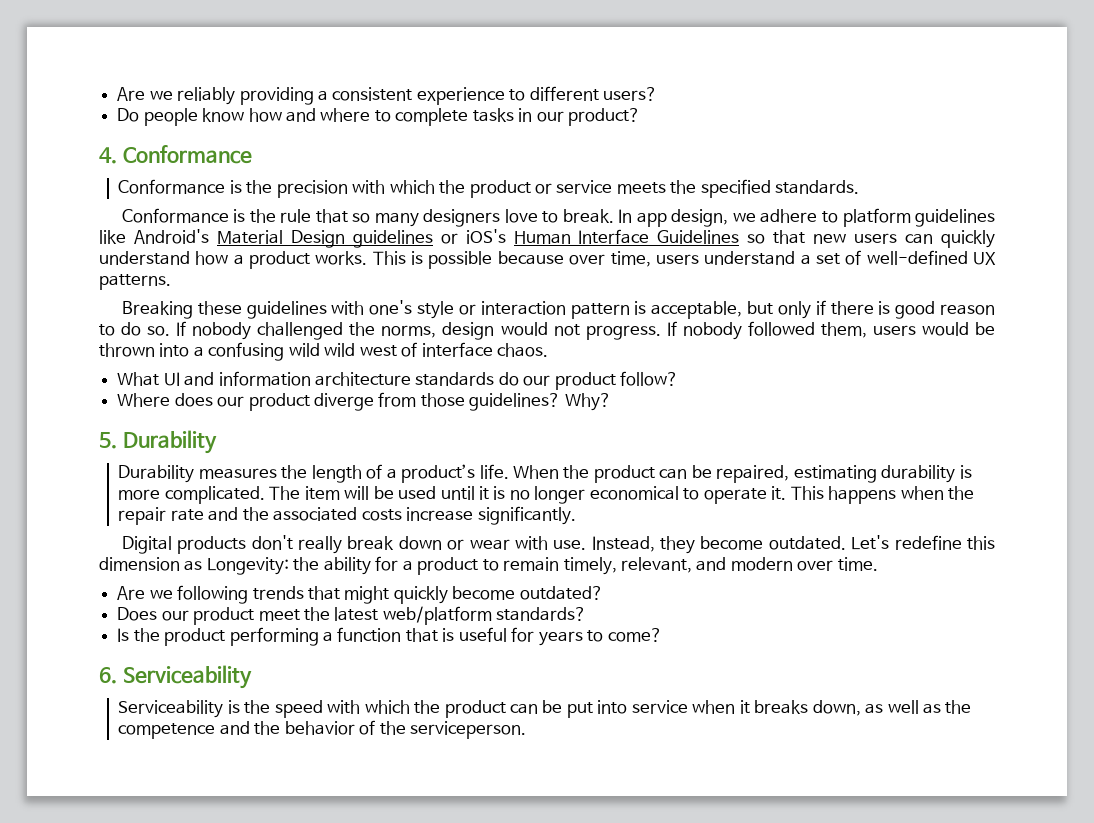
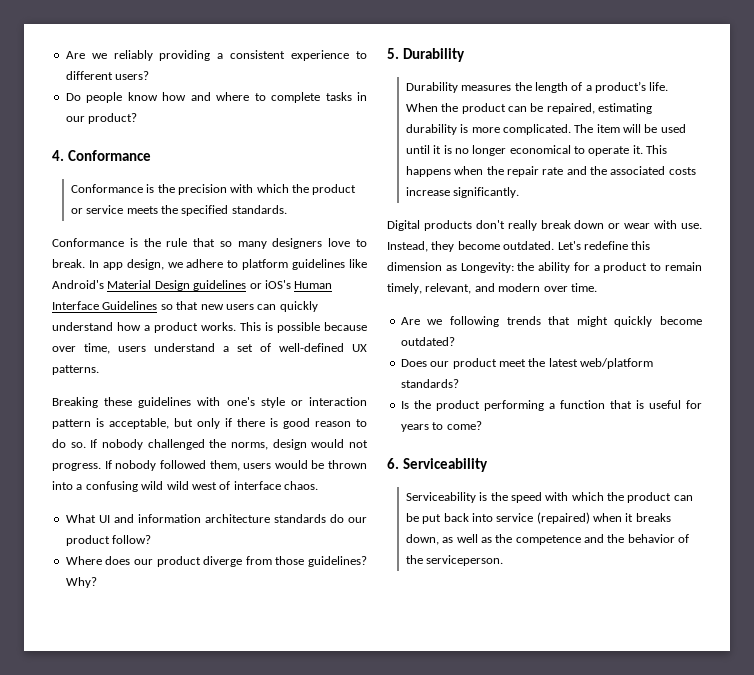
(593, 710) none -> [443,513,469,522] back
(688, 707) none -> [536,512,590,524] (repaired)

